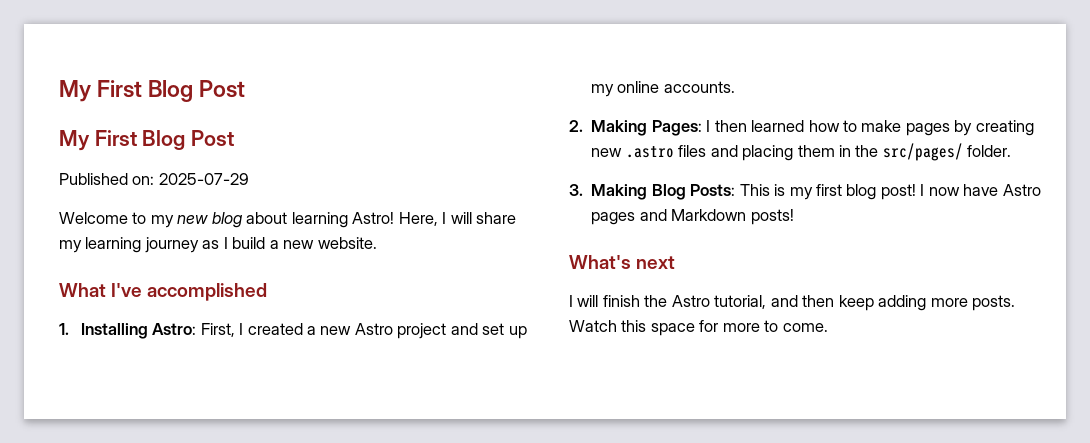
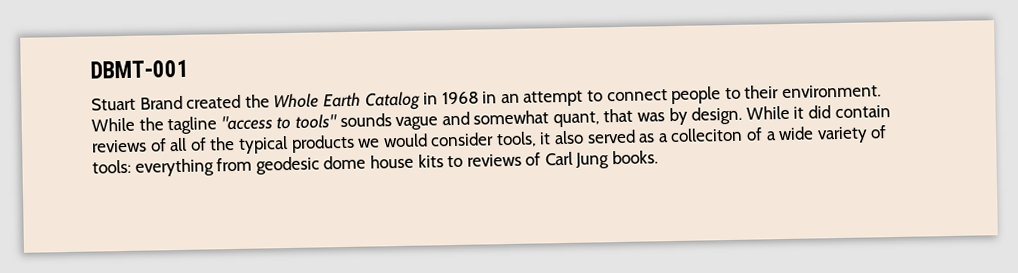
[59,80,246,102] [59,130,235,151] [59,173,249,185] [59,212,517,228] [59,237,377,253] [59,283,268,301] [59,323,527,339] [590,81,735,97] [569,120,1034,136] [591,143,1012,161] [569,184,1041,200] [591,209,794,225] [569,255,676,269] [569,295,1016,311] [569,320,828,336] My First Blog Post // My First Blog Post // Published on: 2025-07-29 // Welcome to my new blog about learning Astro! Here, I will share my learning journey as I build a new website. // What I've accomplished // 1. Installing Astro: First, I created a new Astro project and set up my online accounts. // 2. Making Pages: I then learned how to make pages by creating new .astro files and placing them in the src/pages/ folder. // 3. Making Blog Posts: This is my first blog post! I now have Astro pages and Markdown posts! // What's next // I will finish the Astro tutorial, and then keep adding more posts. Watch this space for more to come. -> [90,59,189,79] [91,84,882,111] [91,105,891,135] [92,125,888,154] [92,150,659,177] DBMT-001 // Stuart Brand created the Whole Earth Catalog in 1968 in an attempt to connect people to their environment. While the tagline "access to tools" sounds vague and somewhat quant, that was by design. While it did contain reviews of all of the typical products we would consider tools, it also served as a colleciton of a wide variety of tools: everything from geodesic dome house kits to reviews of Carl Jung books.

